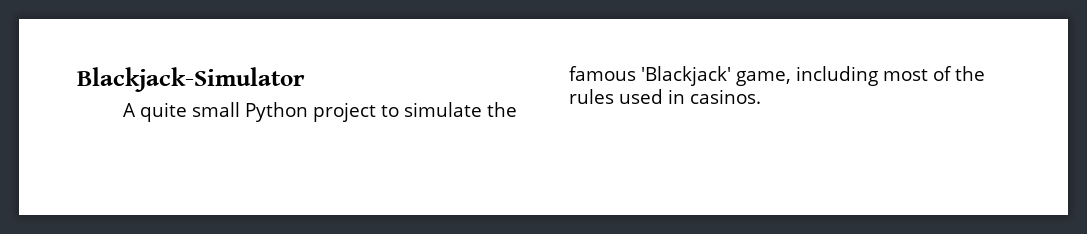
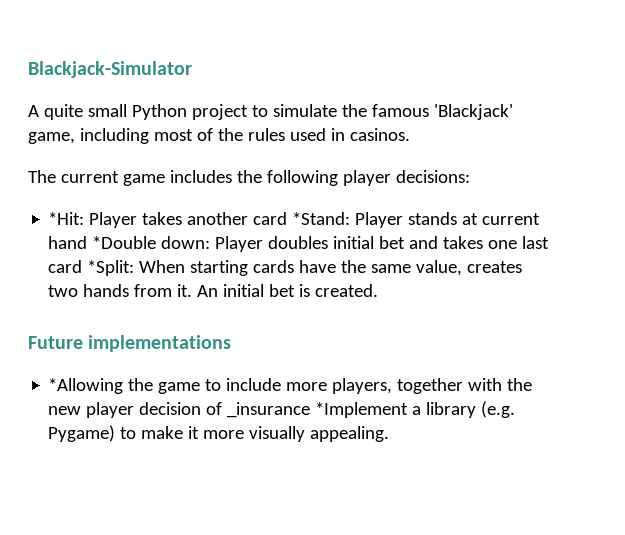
(761, 96) none -> [28,170,470,186] [48,212,541,228] [48,236,550,252] [48,260,523,276] [48,284,379,297] [28,335,232,352] [48,378,533,394] [48,401,516,418] [48,425,390,442] // The current game includes the following player decisions: // *Hit: Player takes another card *Stand: Player stands at current hand *Double down: Player doubles initial bet and takes one last card *Split: When starting cards have the same value, creates two hands from it. An initial bet is created. // Future implementations // *Allowing the game to include more players, together with the new player decision of _insurance *Implement a library (e.g. Pygame) to make it more visually appealing.

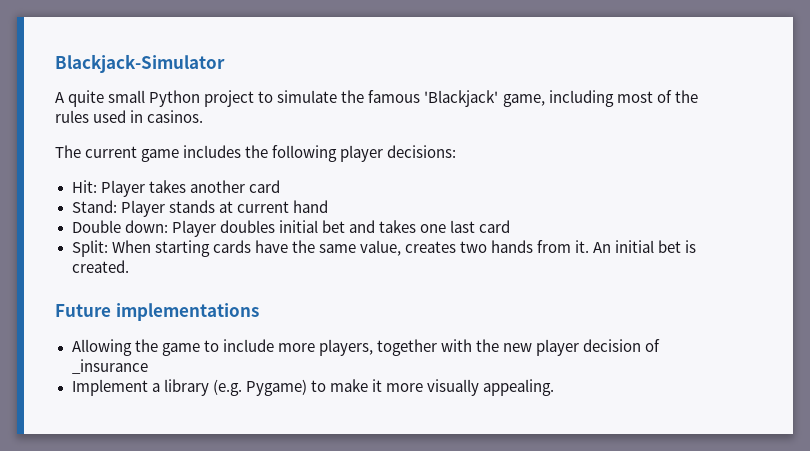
[48,212,85,225] *Hit: -> [71,180,97,193] Hit:
[292,212,351,225] *Stand: -> [71,200,117,213] // Stand:
[92,236,157,249] *Double -> [71,220,121,233] // Double
[87,260,135,276] *Split: -> [71,240,108,257] // Split:
[48,378,124,394] *Allowing -> [71,339,132,356] Allowing
[315,402,409,418] *Implement -> [71,379,148,396] // Implement

